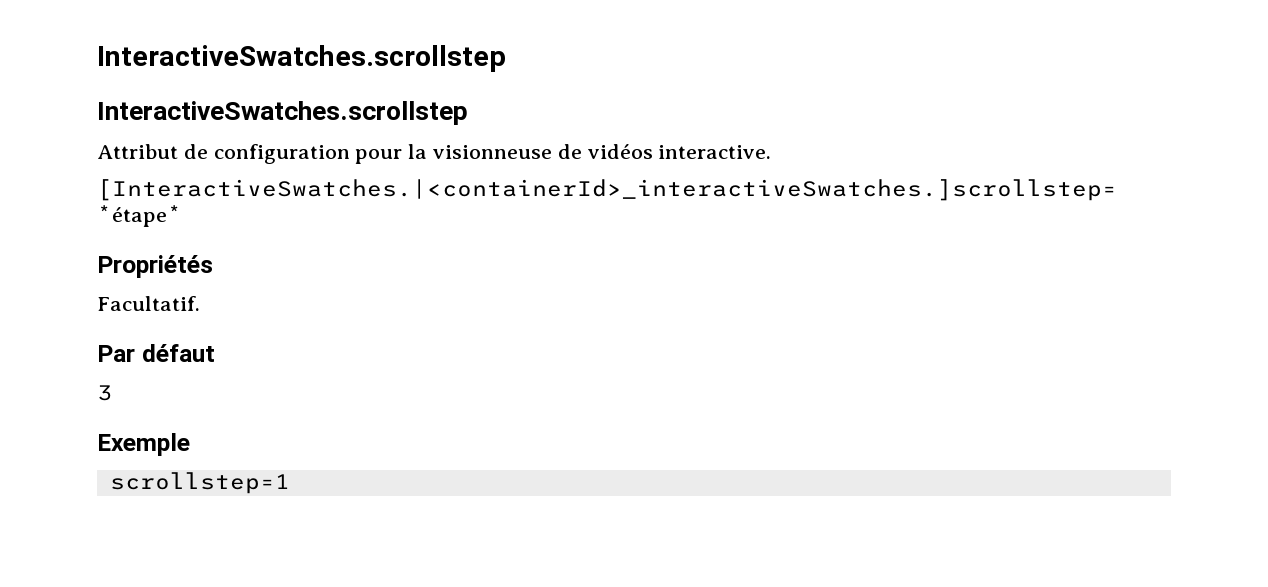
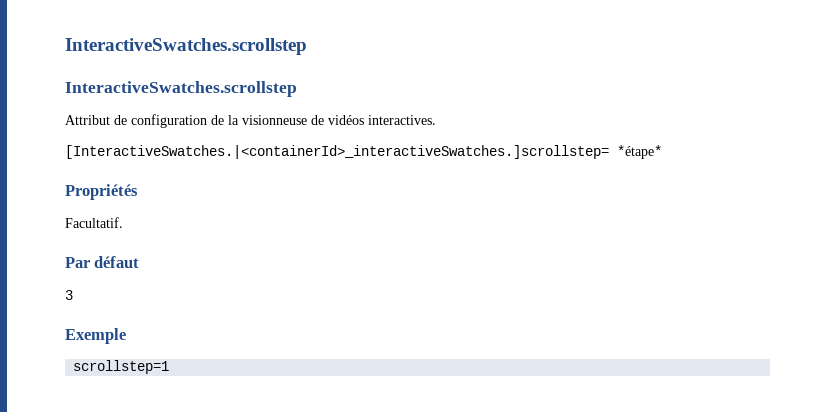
[355,149,403,164] pour -> [211,115,224,125] de
[658,145,772,159] interactive. -> [368,115,436,125] interactives.

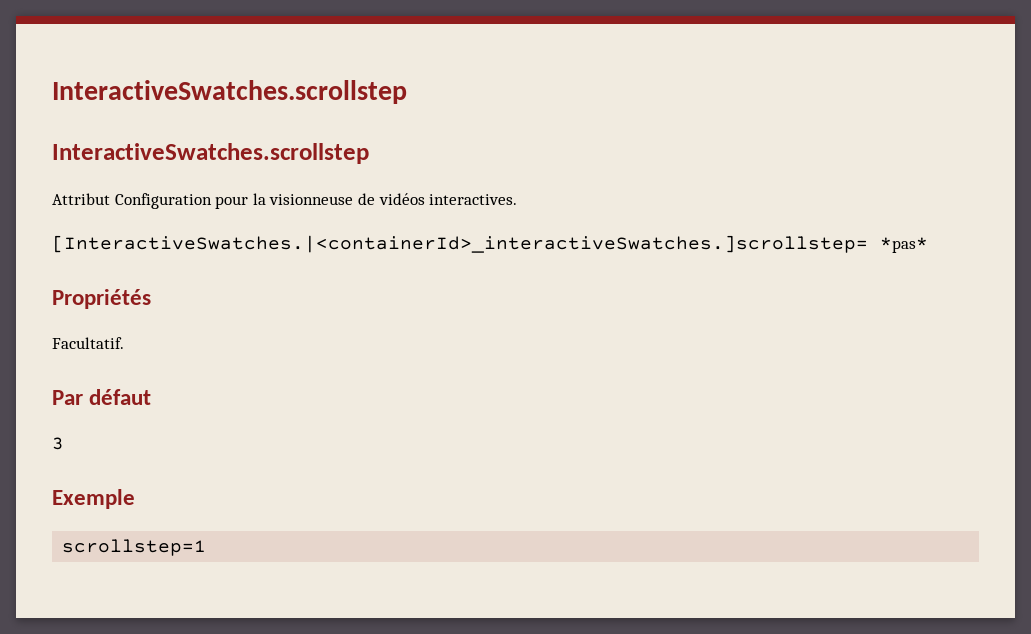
[114,114,224,128] de configuration de -> [114,193,249,209] Configuration pour
[617,145,662,159] *étape* -> [880,237,928,253] *pas*

